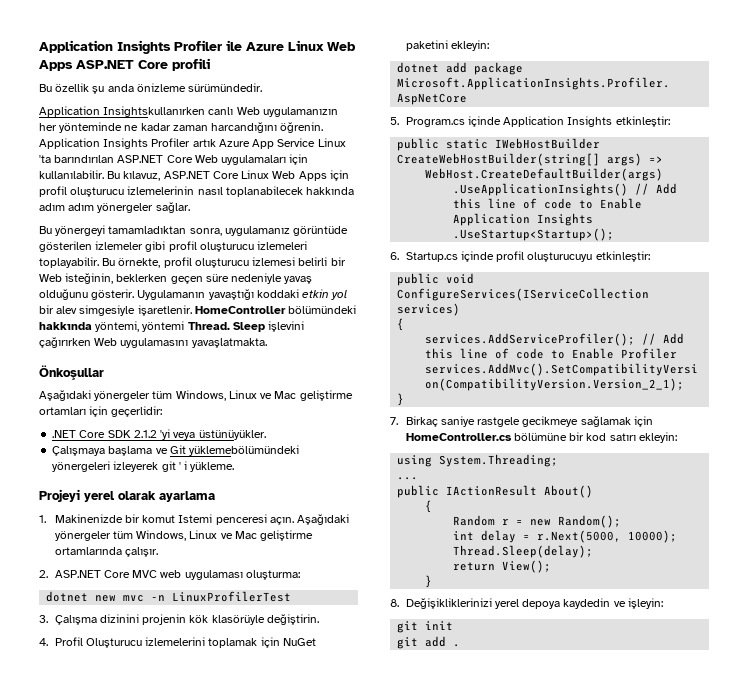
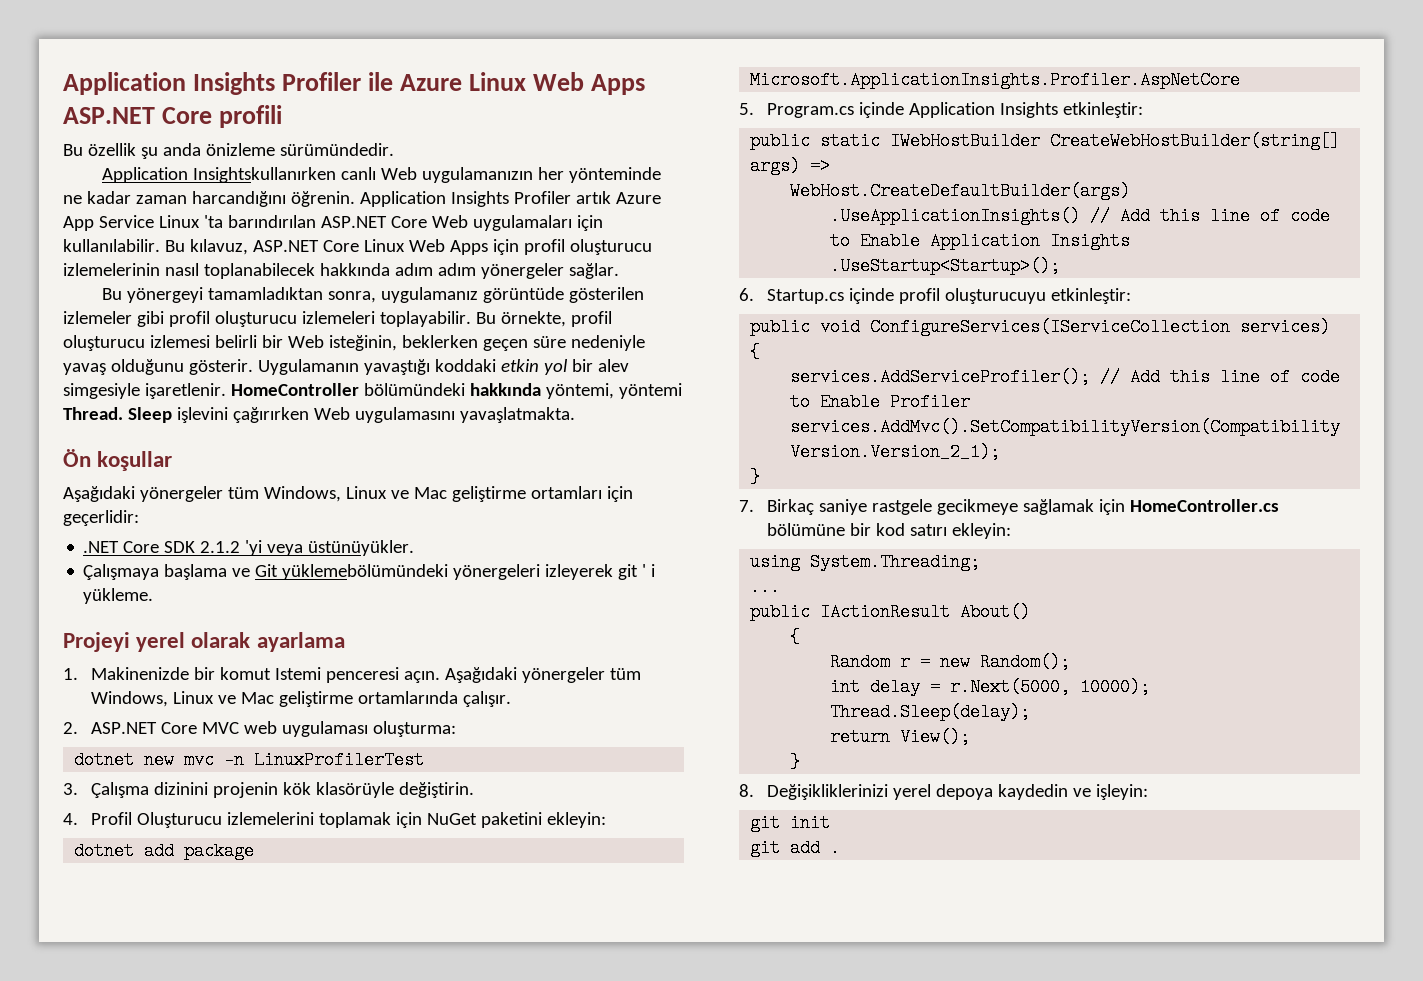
[39,365,104,380] Önkoşullar -> [63,449,173,471] Ön koşullar

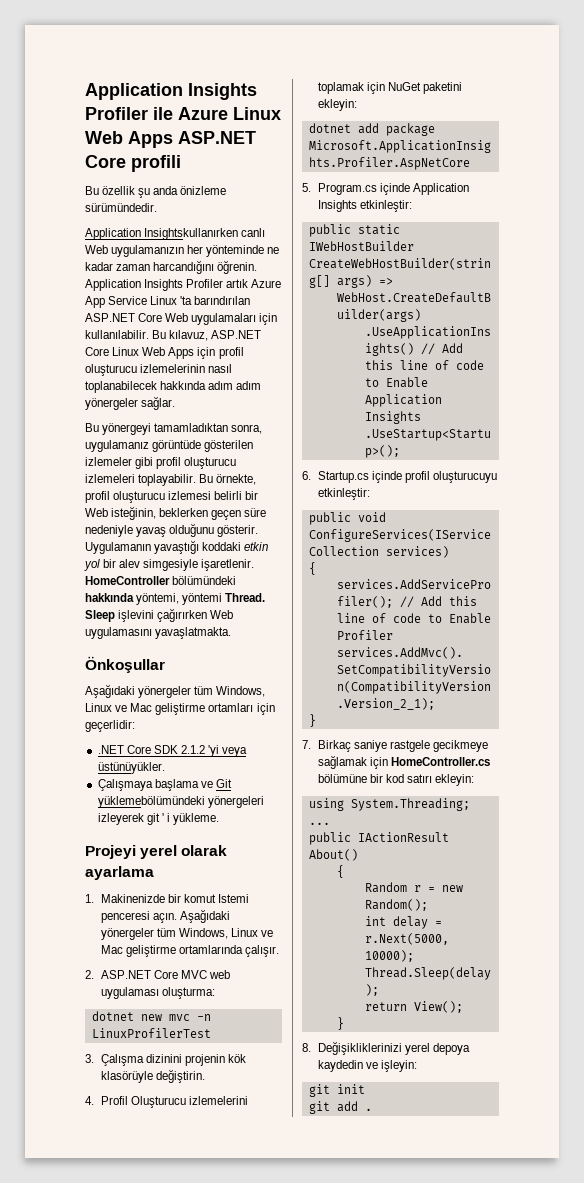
[63,449,173,471] Ön koşullar -> [85,656,165,673] Önkoşullar

